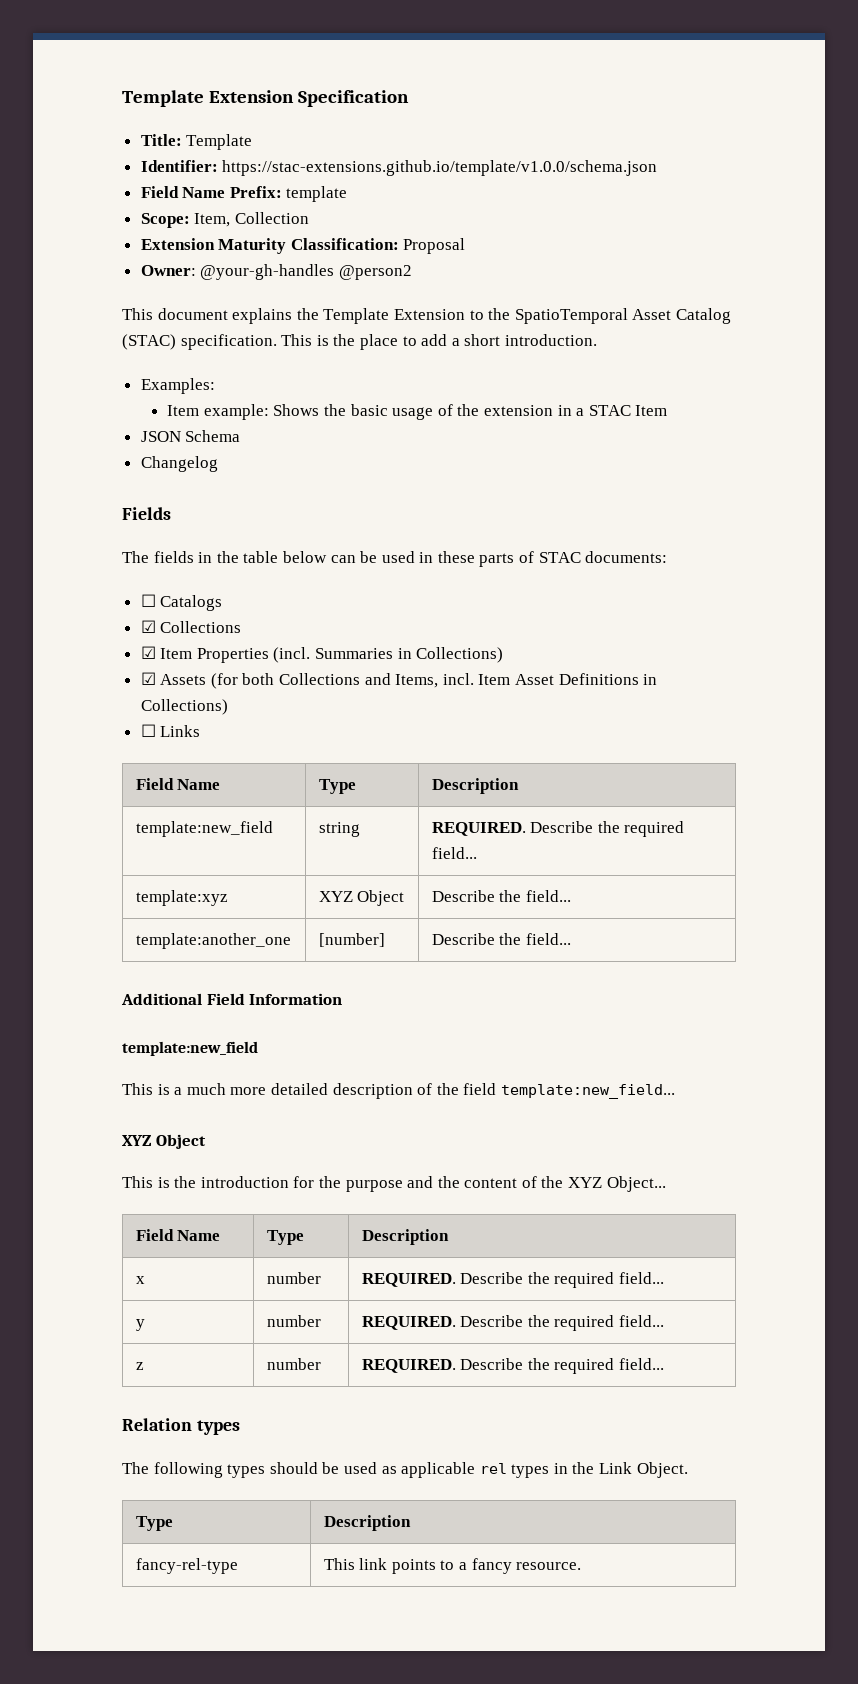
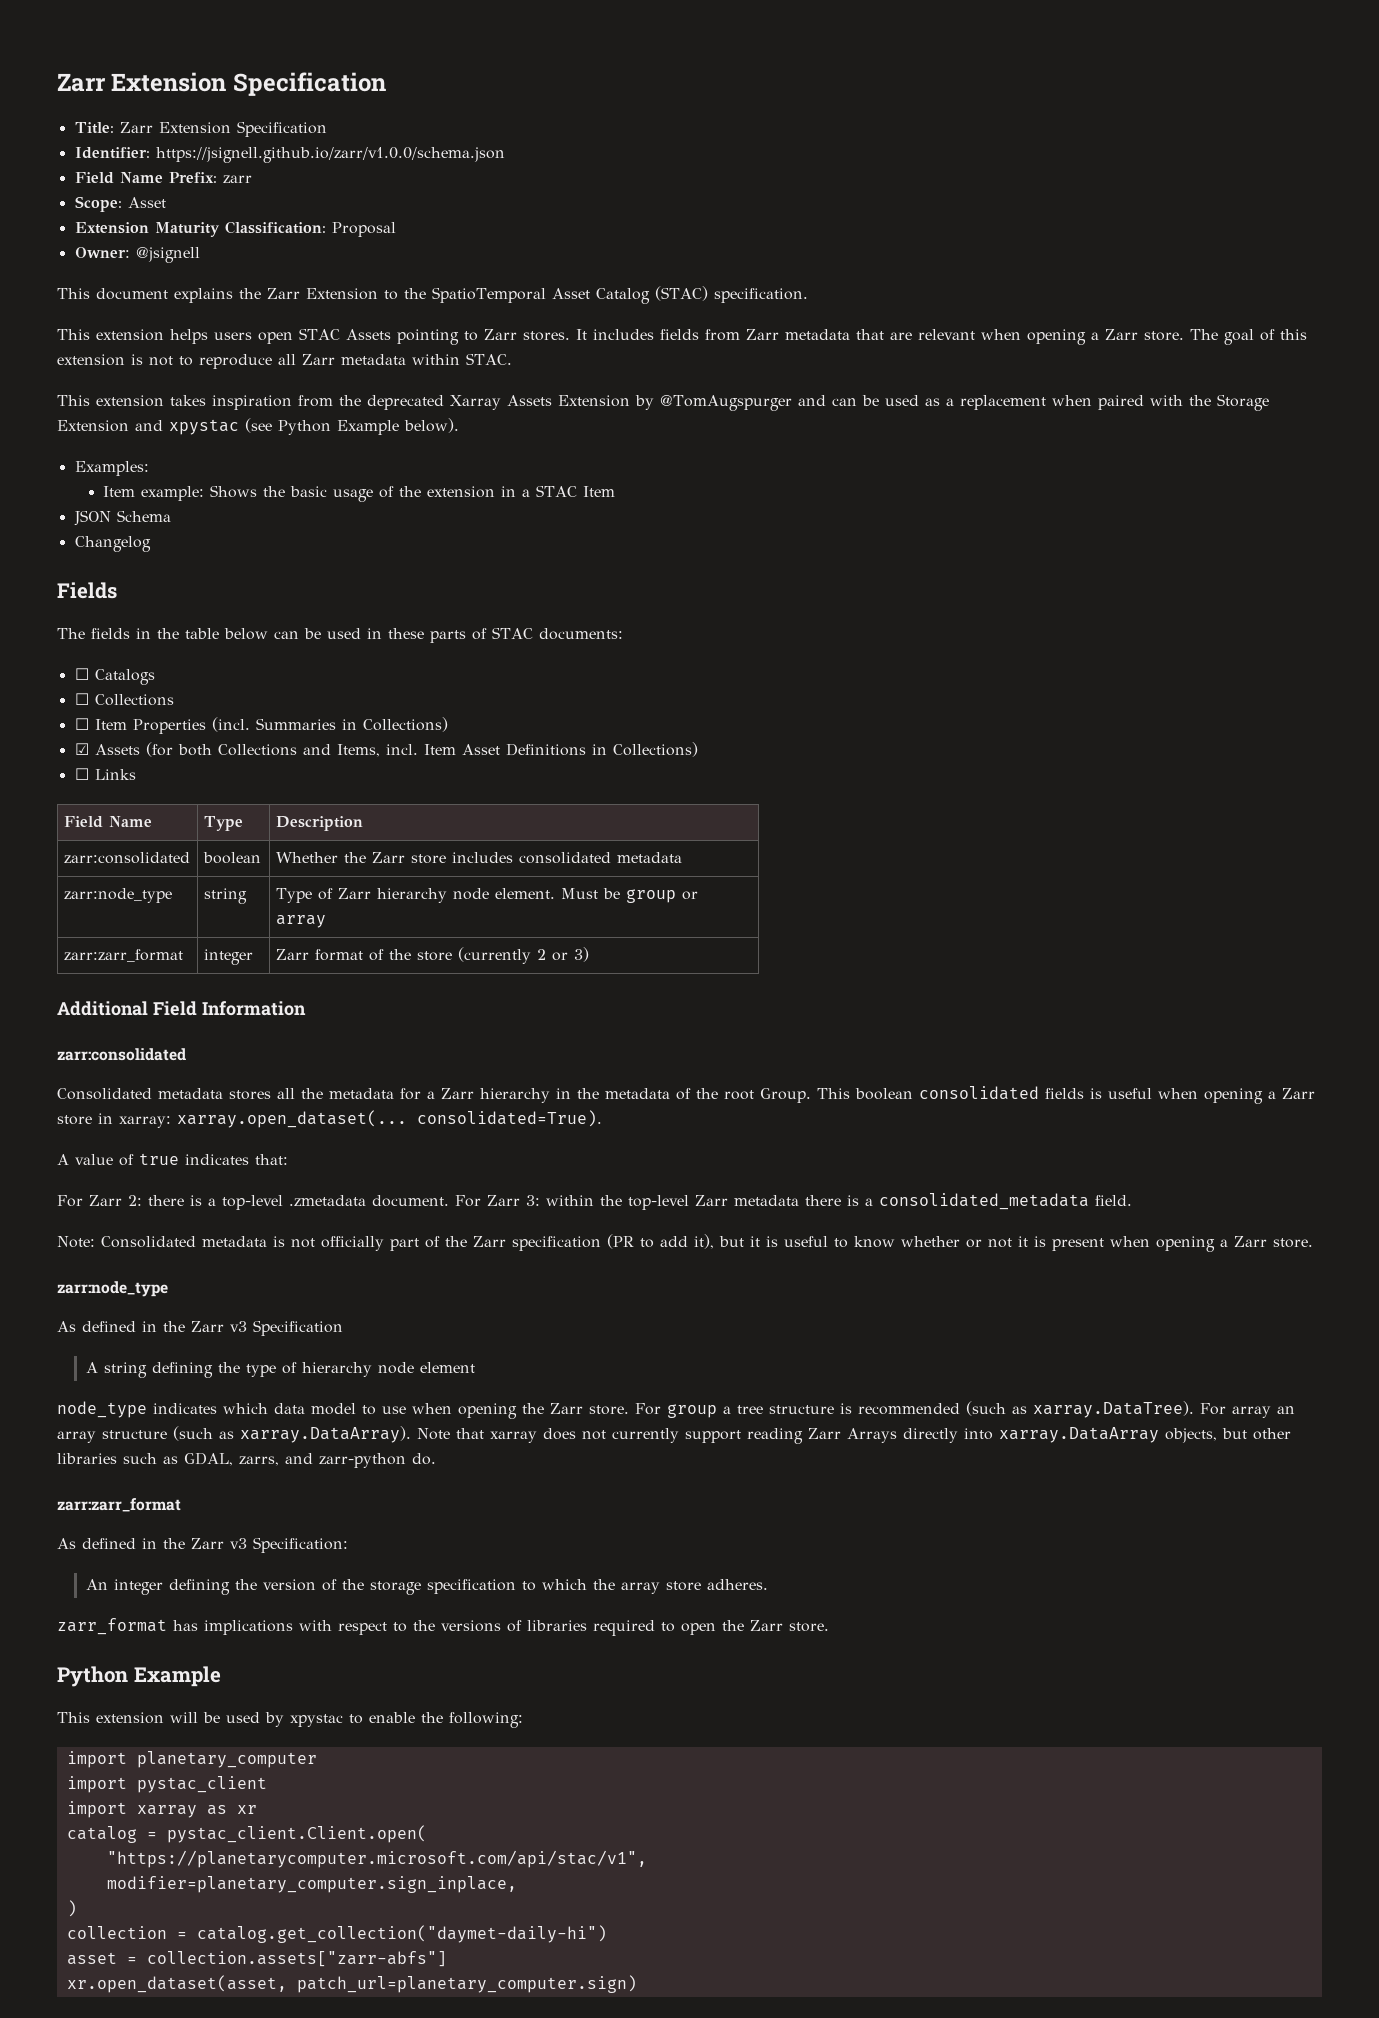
[122,90,204,107] Template -> [57,73,106,92] Zarr
[186,134,253,150] Template -> [119,121,327,137] Zarr Extension Specification
[222,160,658,176] https://stac-extensions.github.io/template/v1.0.0/schema.json -> [155,147,505,163] https://jsignell.github.io/zarr/v1.0.0/schema.json
[286,186,348,202] template -> [222,175,252,184] zarr
[194,212,309,227] Item, Collection -> [127,197,166,208] Asset
[200,264,412,280] @your-gh-handles @person2 -> [135,247,200,263] @jsignell
[323,308,390,324] Template -> [267,288,300,299] Zarr
[281,334,597,350] This is the place to add a short introduction. -> [57,328,1307,345] [57,353,512,369] [57,394,1269,411] [57,418,459,435] // This extension helps users open STAC Assets pointing to Zarr stores. It includes fields from Zarr metadata that are relevant when opening a Zarr store. The goal of this extension is not to reproduce all Zarr metadata within STAC. // This extension takes inspiration from the deprecated Xarray Assets Extension by @TomAugspurger and can be used as a replacement when paired with the Storage Extension and xpystac (see Python Example below).
[140,620,156,633] ☑ -> [74,693,89,705] ☐
[140,646,156,659] ☑ -> [74,718,89,730] ☐
[135,821,273,837] [318,822,360,837] [431,821,685,837] [431,847,477,859] [135,890,228,906] [318,890,405,906] [431,890,571,902] [135,933,291,949] [318,933,385,947] [431,933,571,945] [121,993,343,1005] [122,1041,258,1056] [122,1083,675,1099] [122,1134,206,1149] [122,1176,666,1192] [135,1229,221,1241] [266,1230,304,1245] [361,1229,449,1245] [135,1276,145,1284] [266,1272,321,1284] [361,1272,664,1288] [135,1319,145,1331] [266,1315,321,1327] [361,1315,664,1331] [135,1362,144,1370] [266,1358,321,1370] [361,1358,664,1374] [122,1418,240,1435] [122,1462,688,1478] [135,1516,173,1531] [323,1515,411,1531] [135,1558,238,1574] [323,1558,582,1574] template:new_field | string | REQUIRED. Describe the required field... // template:xyz | XYZ Object | Describe the field... // template:another_one | [number] | Describe the field... // Additional Field Information // template:new_field // This is a much more detailed description of the field template:new_field... // XYZ Object // This is the introduction for the purpose and the content of the XYZ Object... // Field Name | Type | Description // x | number | REQUIRED. Describe the required field... // y | number | REQUIRED. Describe the required field... // z | number | REQUIRED. Describe the required field... // Relation types // The following types should be used as applicable rel types in the Link Object. // Type | Description // fancy-rel-type | This link points to a fancy resource. -> [63,852,190,864] [202,852,261,864] [275,852,682,864] [63,888,172,903] [203,888,247,904] [275,888,698,903] [275,915,326,928] [63,949,183,962] [203,949,253,965] [275,947,589,964] [57,1001,306,1016] [57,1048,186,1061] [57,1086,1315,1104] [57,1110,602,1128] [57,1153,288,1166] [57,1193,1132,1210] [57,1234,1313,1252] [57,1281,168,1297] [57,1320,343,1336] [85,1362,475,1378] [57,1401,1295,1419] [57,1426,1291,1444] [57,1452,436,1468] [57,1498,181,1512] [57,1537,348,1553] [85,1579,768,1595] [57,1618,829,1636] [57,1666,221,1687] [57,1712,523,1728] [66,1751,317,1768] [66,1776,267,1793] [66,1801,257,1818] [66,1825,427,1843] [106,1850,647,1868] [106,1876,517,1893] [66,1900,77,1917] [66,1925,607,1943] [66,1951,447,1967] [66,1975,637,1993] zarr:consolidated | boolean | Whether the Zarr store includes consolidated metadata // zarr:node_type | string | Type of Zarr hierarchy node element. Must be group or array // zarr:zarr_format | integer | Zarr format of the store (currently 2 or 3) // Additional Field Information // zarr:consolidated // Consolidated metadata stores all the metadata for a Zarr hierarchy in the metadata of the root Group. This boolean consolidated fields is useful when opening a Zarr store in xarray: xarray.open_dataset(... consolidated=True). // A value of true indicates that: // For Zarr 2: there is a top-level .zmetadata document. For Zarr 3: within the top-level Zarr metadata there is a consolidated_metadata field. // Note: Consolidated metadata is not officially part of the Zarr specification (PR to add it), but it is useful to know whether or not it is present when opening a Zarr store. // zarr:node_type // As defined in the Zarr v3 Specification // A string defining the type of hierarchy node element // node_type indicates which data model to use when opening the Zarr store. For group a tree structure is recommended (such as xarray.DataTree). For array an array structure (such as xarray.DataArray). Note that xarray does not currently support reading Zarr Arrays directly into xarray.DataArray objects, but other libraries such as GDAL, zarrs, and zarr-python do. // zarr:zarr_format // As defined in the Zarr v3 Specification: // An integer defining the version of the storage specification to which the array store adheres. // zarr_format has implications with respect to the versions of libraries required to open the Zarr store. // Python Example // This extension will be used by xpystac to enable the following: // import planetary_computer // import pystac_client // import xarray as xr // catalog = pystac_client.Client.open( // "https://planetarycomputer.microsoft.com/api/stac/v1", // modifier=planetary_computer.sign_inplace, // ) // collection = catalog.get_collection("daymet-daily-hi") // asset = collection.assets["zarr-abfs"] // xr.open_dataset(asset, patch_url=planetary_computer.sign)

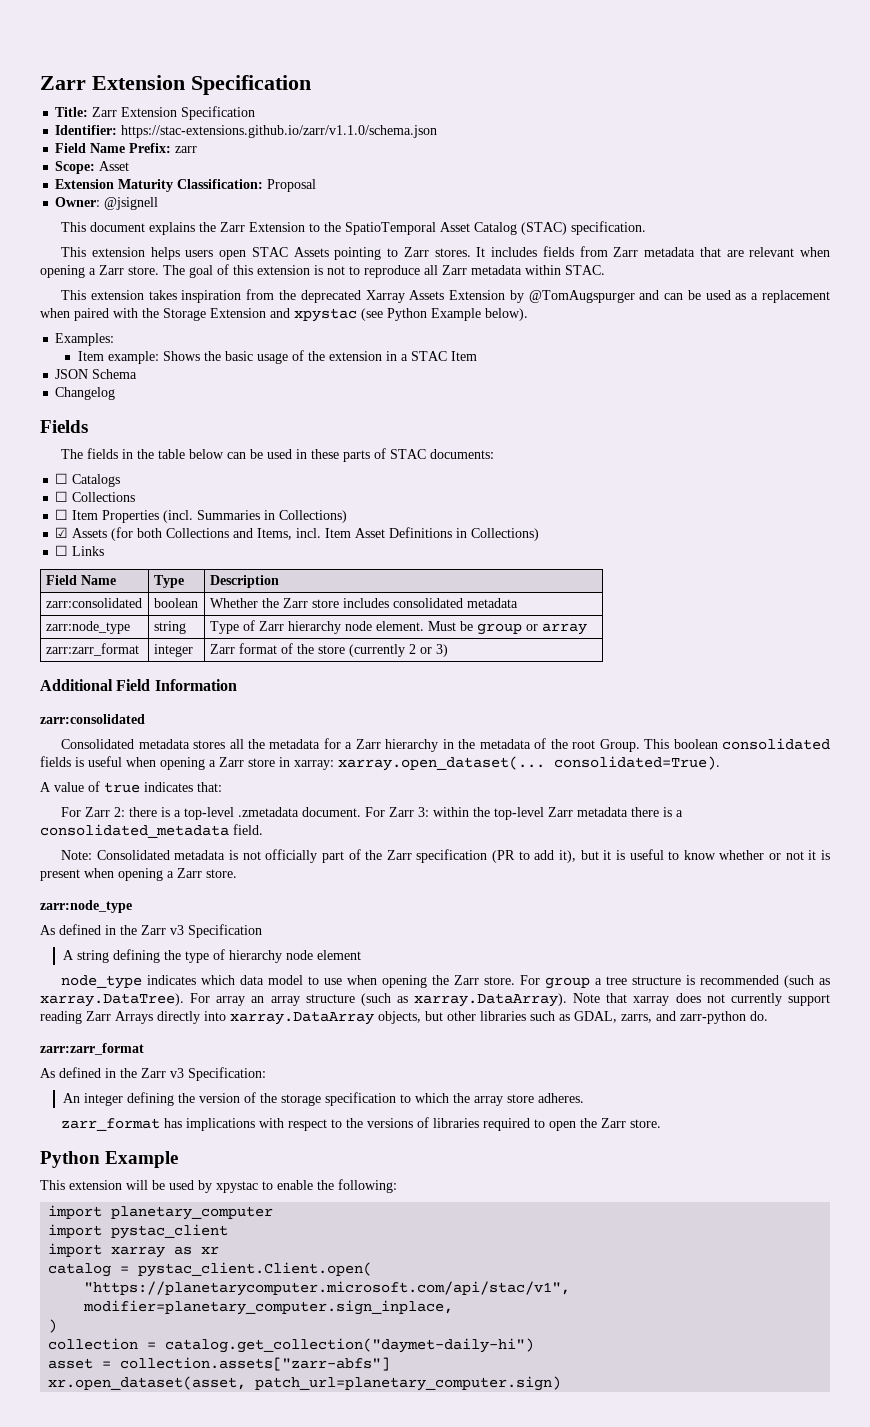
[155,147,505,163] https://jsignell.github.io/zarr/v1.0.0/schema.json -> [121,125,438,138] https://stac-extensions.github.io/zarr/v1.1.0/schema.json

